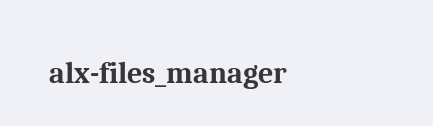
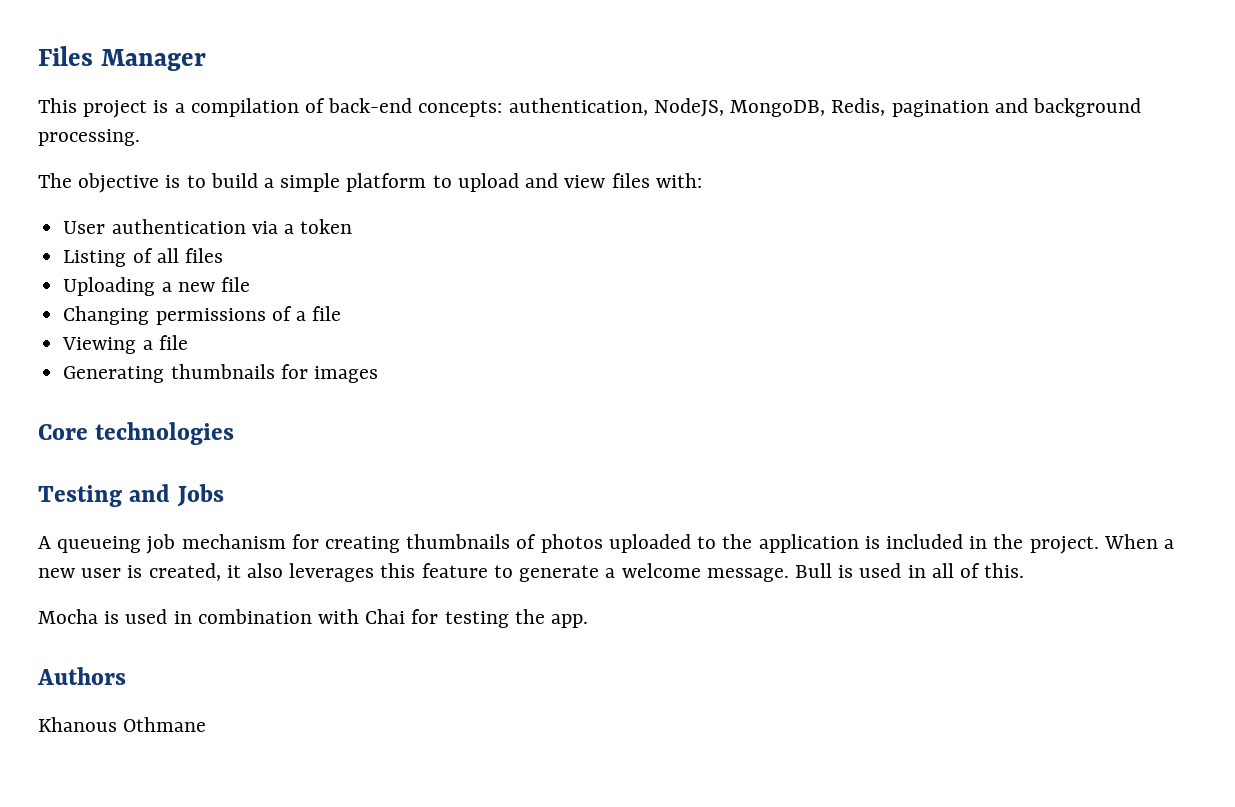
[49,61,287,89] alx-files_manager -> [38,46,206,71] [38,98,1141,118] [38,129,140,146] [38,173,702,193] [63,219,353,234] [63,248,223,267] [63,277,250,296] [63,306,342,325] [62,335,188,354] [63,364,378,383] [38,422,235,445] [38,484,224,507] [38,534,1174,554] [38,563,1025,582] [38,609,589,628] [37,667,126,685] [38,717,207,732] Files Manager // This project is a compilation of back-end concepts: authentication, NodeJS, MongoDB, Redis, pagination and background processing. // The objective is to build a simple platform to upload and view files with: // User authentication via a token // Listing of all files // Uploading a new file // Changing permissions of a file // Viewing a file // Generating thumbnails for images // Core technologies // Testing and Jobs // A queueing job mechanism for creating thumbnails of photos uploaded to the application is included in the project. When a new user is created, it also leverages this feature to generate a welcome message. Bull is used in all of this. // Mocha is used in combination with Chai for testing the app. // Authors // Khanous Othmane

